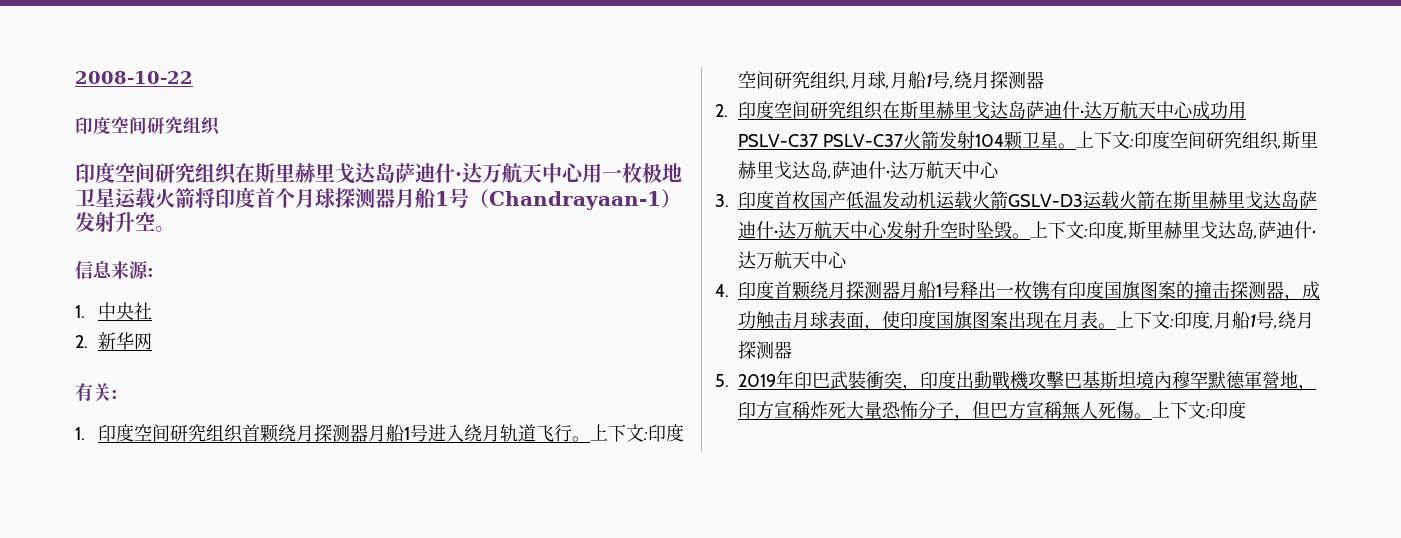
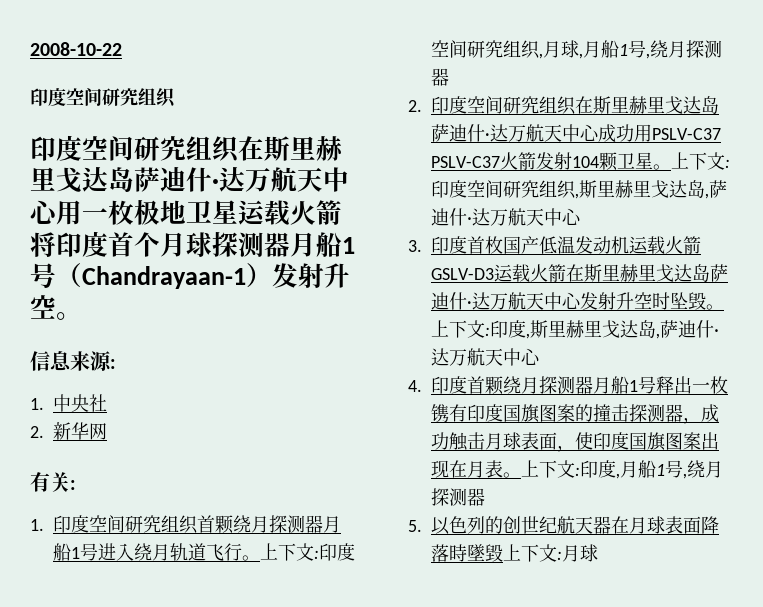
[738,370,1317,391] [738,401,1247,421] 2019年印巴武裝衝突，印度出動戰機攻擊巴基斯坦境內穆罕默德軍營地，印方宣稱炸死大量恐怖分子，但巴方宣稱無人死傷。上下文:印度 -> [431,516,719,535] [431,544,598,562] 以色列的创世纪航天器在月球表面降落時墜毀上下文:月球

